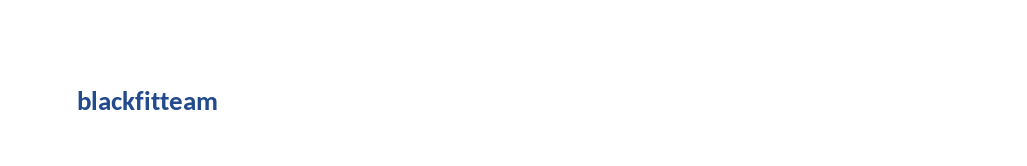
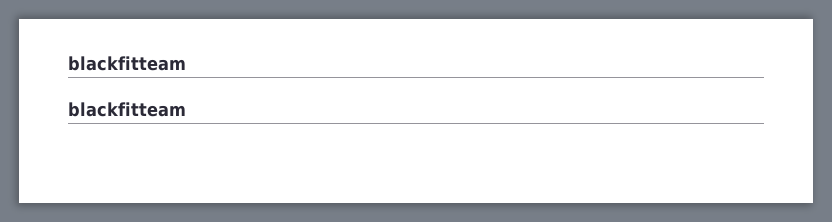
[77,91,218,110] blackfitteam -> [68,56,186,71] [68,102,186,117] blackfitteam // blackfitteam

